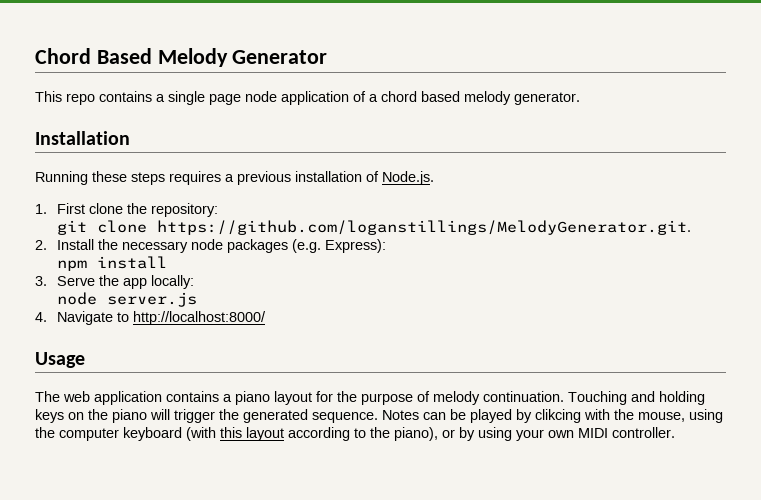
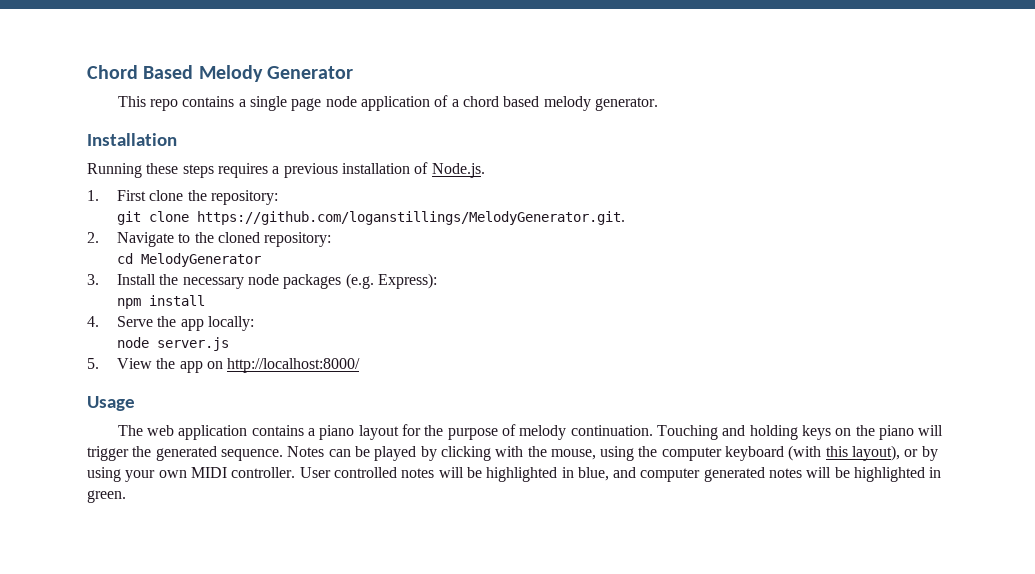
(47, 245) none -> [117,232,332,247] [117,253,262,267] [87,274,99,285] Navigate to the cloned repository: // cd MelodyGenerator // 3.
[35,276,47,286] 3. -> [87,316,99,327] 4.
[35,311,130,325] 4. Navigate to -> [87,358,223,373] 5. View the app on
[535,409,581,423] clikcing -> [440,446,491,461] clicking
[246,427,438,441] layout according to the piano), -> [852,445,901,461] layout),
(675, 432) none -> [299,467,942,482] [87,490,126,503] User controlled notes will be highlighted in blue, and computer generated notes will be highlighted in green.

